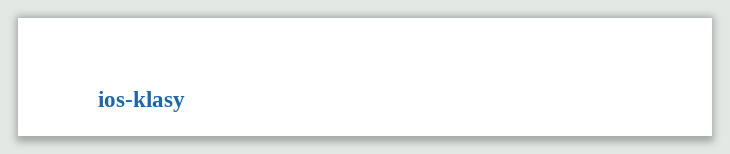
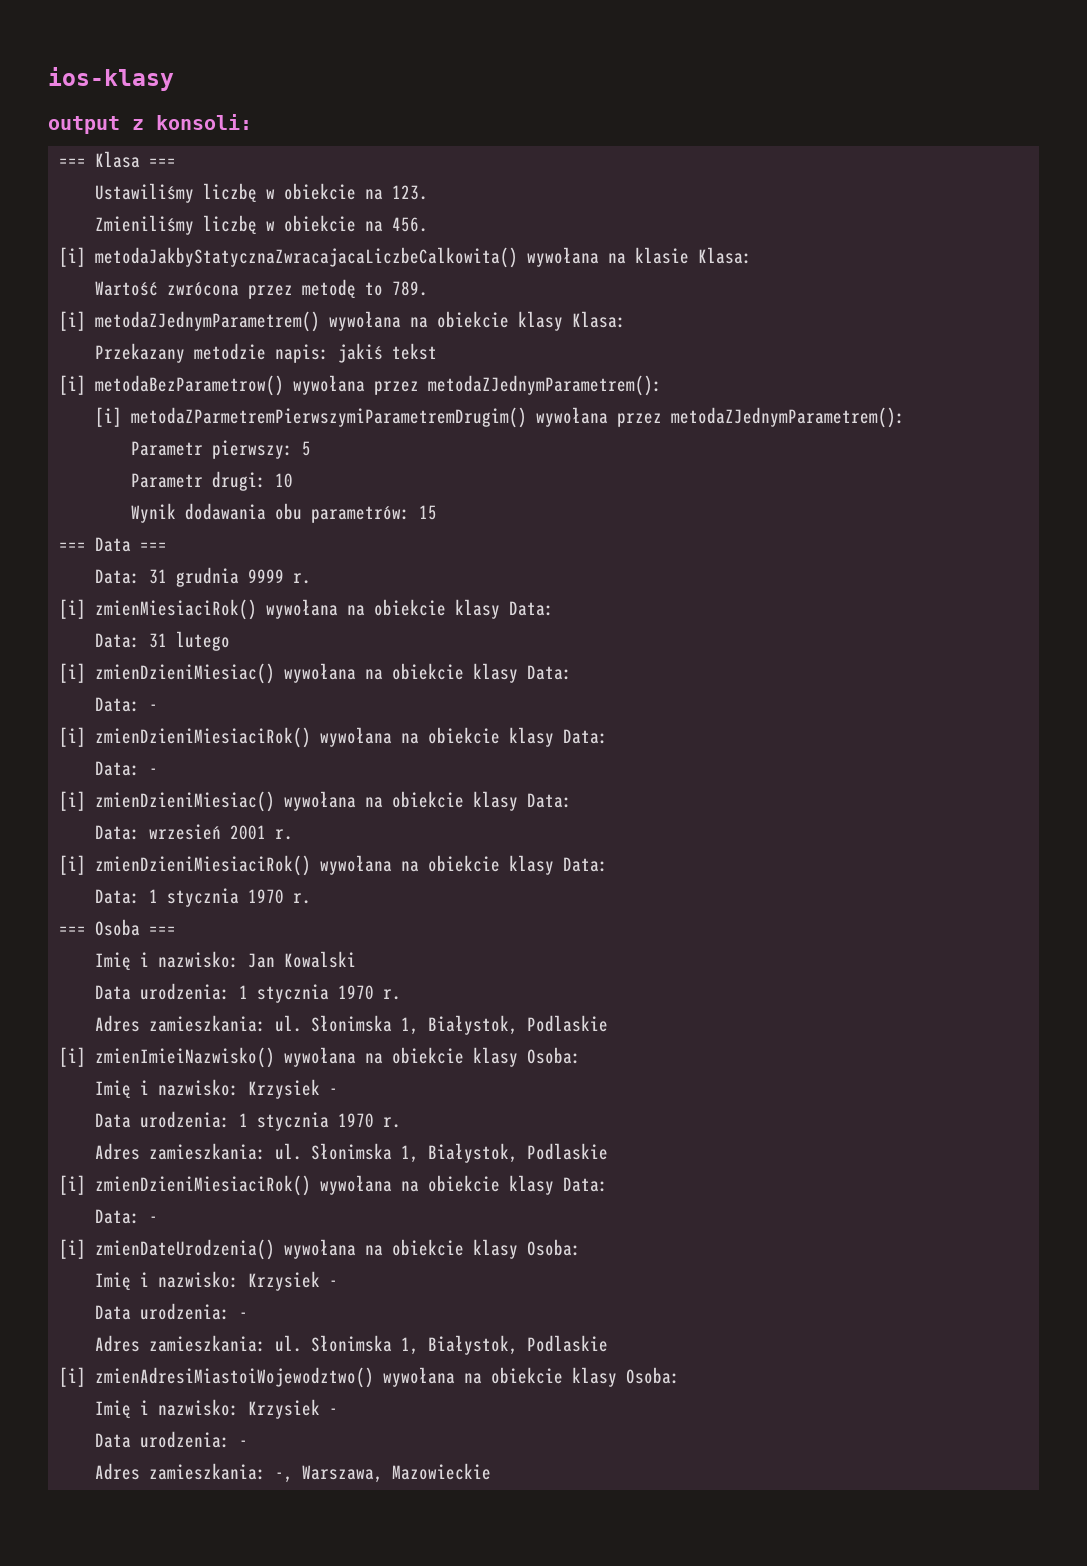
(185, 101) none -> [48,114,252,134] [58,151,176,168] [94,183,428,203] [94,215,428,235] [58,247,752,268] [94,279,428,299] [58,311,626,332] [94,343,437,363] [58,375,662,396] [94,407,905,428] [130,440,311,459] [130,471,293,491] [130,503,437,523] [58,537,167,552] [94,567,311,587] [58,599,554,620] [94,631,230,651] [58,663,572,684] [94,697,158,712] [58,727,608,748] [94,761,158,776] [58,791,572,812] [94,824,293,840] [58,855,608,876] [94,888,311,907] [58,919,176,936] [94,951,356,970] [94,983,401,1003] [94,1015,608,1035] [58,1047,581,1068] [94,1079,338,1099] [94,1111,401,1131] [94,1143,608,1163] [58,1175,608,1196] [94,1209,158,1224] [58,1239,581,1260] [94,1271,338,1291] [94,1303,248,1320] [94,1335,608,1355] [58,1367,680,1388] [94,1399,338,1419] [94,1431,248,1448] [94,1463,491,1483] // output z konsoli: // === Klasa === // Ustawiliśmy liczbę w obiekcie na 123. // Zmieniliśmy liczbę w obiekcie na 456. // [i] metodaJakbyStatycznaZwracajacaLiczbeCalkowita() wywołana na klasie Klasa: // Wartość zwrócona przez metodę to 789. // [i] metodaZJednymParametrem() wywołana na obiekcie klasy Klasa: // Przekazany metodzie napis: jakiś tekst // [i] metodaBezParametrow() wywołana przez metodaZJednymParametrem(): // [i] metodaZParmetremPierwszymiParametremDrugim() wywołana przez metodaZJednymParametrem(): // Parametr pierwszy: 5 // Parametr drugi: 10 // Wynik dodawania obu parametrów: 15 // === Data === // Data: 31 grudnia 9999 r. // [i] zmienMiesiaciRok() wywołana na obiekcie klasy Data: // Data: 31 lutego // [i] zmienDzieniMiesiac() wywołana na obiekcie klasy Data: // Data: - // [i] zmienDzieniMiesiaciRok() wywołana na obiekcie klasy Data: // Data: - // [i] zmienDzieniMiesiac() wywołana na obiekcie klasy Data: // Data: wrzesień 2001 r. // [i] zmienDzieniMiesiaciRok() wywołana na obiekcie klasy Data: // Data: 1 stycznia 1970 r. // === Osoba === // Imię i nazwisko: Jan Kowalski // Data urodzenia: 1 stycznia 1970 r. // Adres zamieszkania: ul. Słonimska 1, Białystok, Podlaskie // [i] zmienImieiNazwisko() wywołana na obiekcie klasy Osoba: // Imię i nazwisko: Krzysiek - // Data urodzenia: 1 stycznia 1970 r. // Adres zamieszkania: ul. Słonimska 1, Białystok, Podlaskie // [i] zmienDzieniMiesiaciRok() wywołana na obiekcie klasy Data: // Data: - // [i] zmienDateUrodzenia() wywołana na obiekcie klasy Osoba: // Imię i nazwisko: Krzysiek - // Data urodzenia: - // Adres zamieszkania: ul. Słonimska 1, Białystok, Podlaskie // [i] zmienAdresiMiastoiWojewodztwo() wywołana na obiekcie klasy Osoba: // Imię i nazwisko: Krzysiek - // Data urodzenia: - // Adres zamieszkania: -, Warszawa, Mazowieckie

